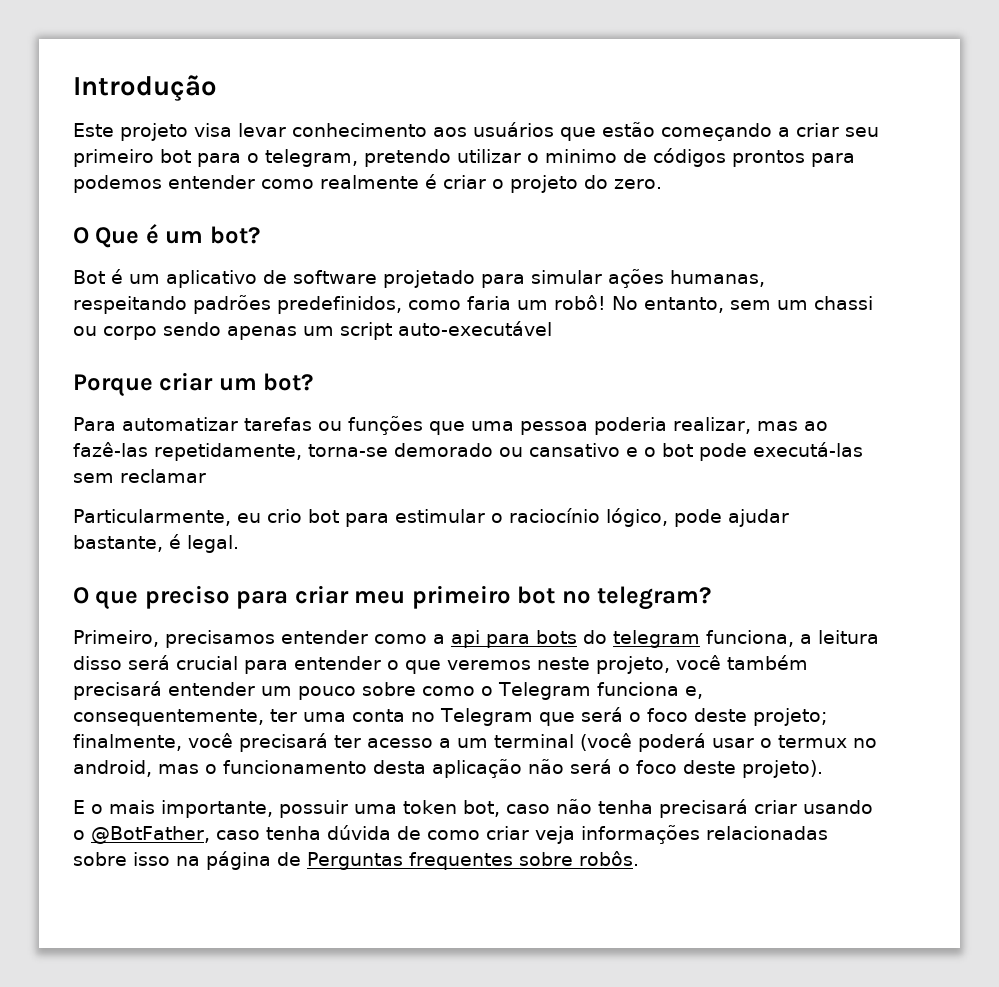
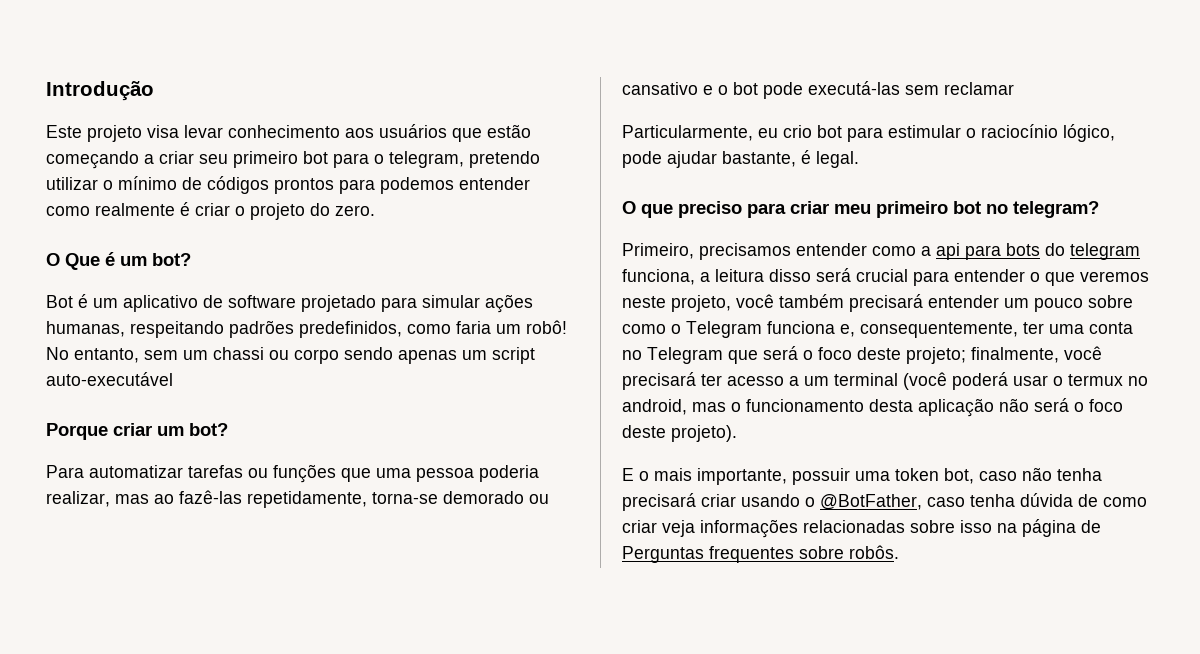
[545,149,617,163] minimo -> [118,176,177,190] mínimo

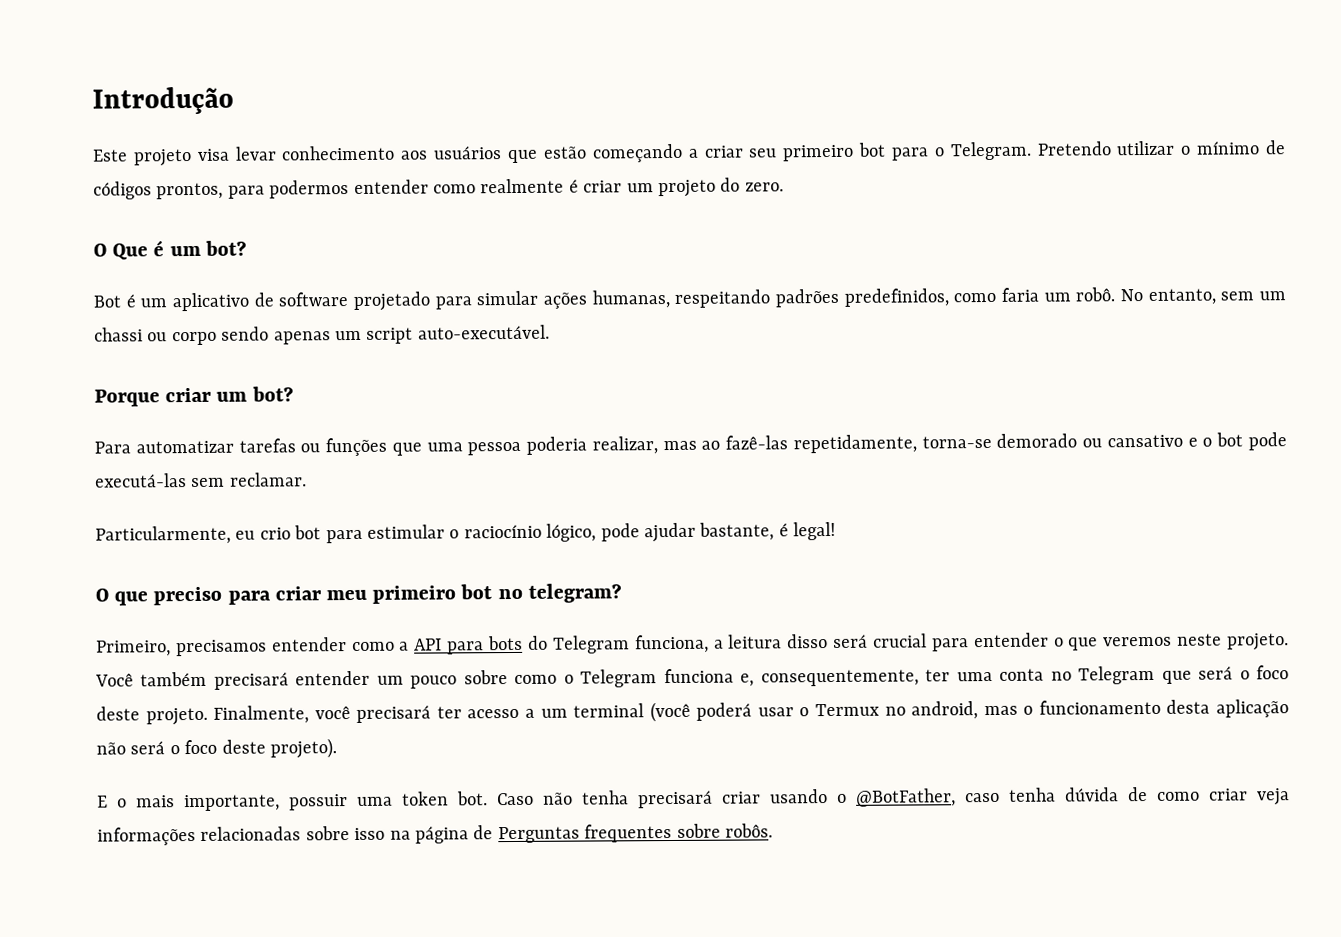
[389,151,540,168] telegram, pretendo -> [949,141,1112,161] Telegram. Pretendo
[274,177,454,194] prontos para podemos -> [156,180,350,200] prontos, para podermos
[235,206,245,216] o -> [626,183,654,193] um
[526,320,567,334] robô! -> [1075,287,1116,302] robô.
[46,372,173,386] auto-executável -> [417,324,550,340] auto-executável.
[944,82,1014,95] reclamar -> [229,472,307,487] reclamar.
[816,151,859,168] legal. -> [793,521,837,541] legal!
[936,243,960,260] api -> [414,638,443,651] API
[1070,243,1140,260] telegram -> [552,635,630,654] Telegram
[671,294,774,312] projeto, você -> [1227,633,1289,651] [95,673,134,687] projeto. Você
[906,347,1059,364] projeto; finalmente, -> [145,705,310,726] projeto. Finalmente,
[1068,374,1123,386] termux -> [814,703,880,717] Termux
[944,468,1017,484] bot, caso -> [457,791,534,806] bot. Caso

